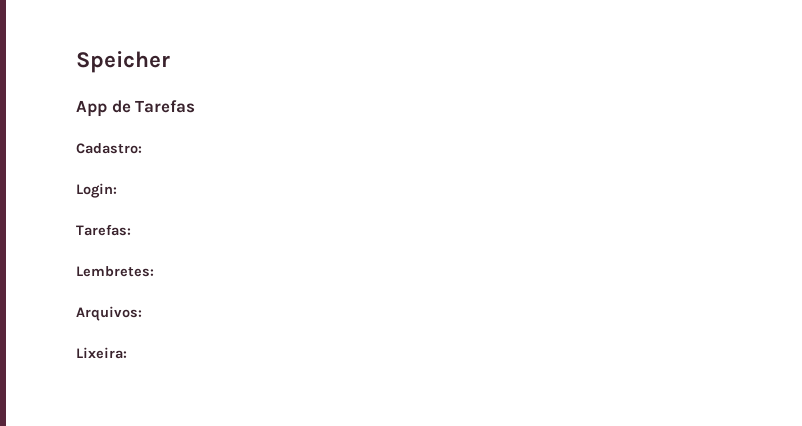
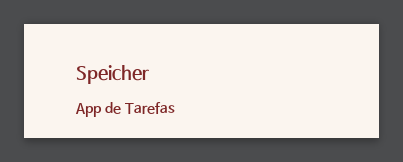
[76,143,142,154] [76,183,117,198] [76,224,131,236] [76,266,154,277] [76,306,142,321] [76,347,127,359] // Cadastro: // Login: // Tarefas: // Lembretes: // Arquivos: // Lixeira: -> (175, 108) none

